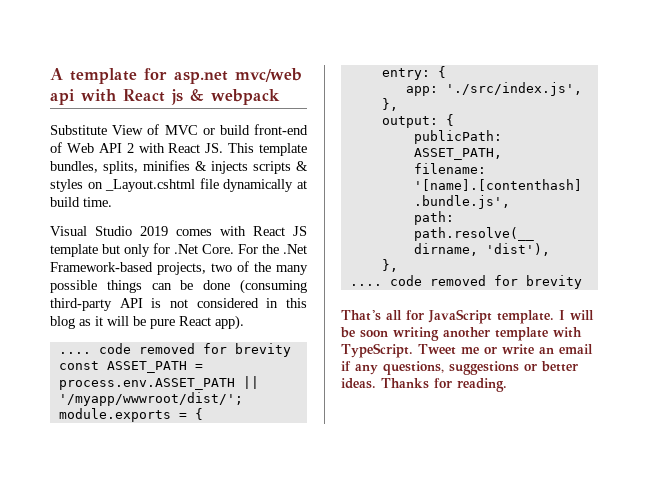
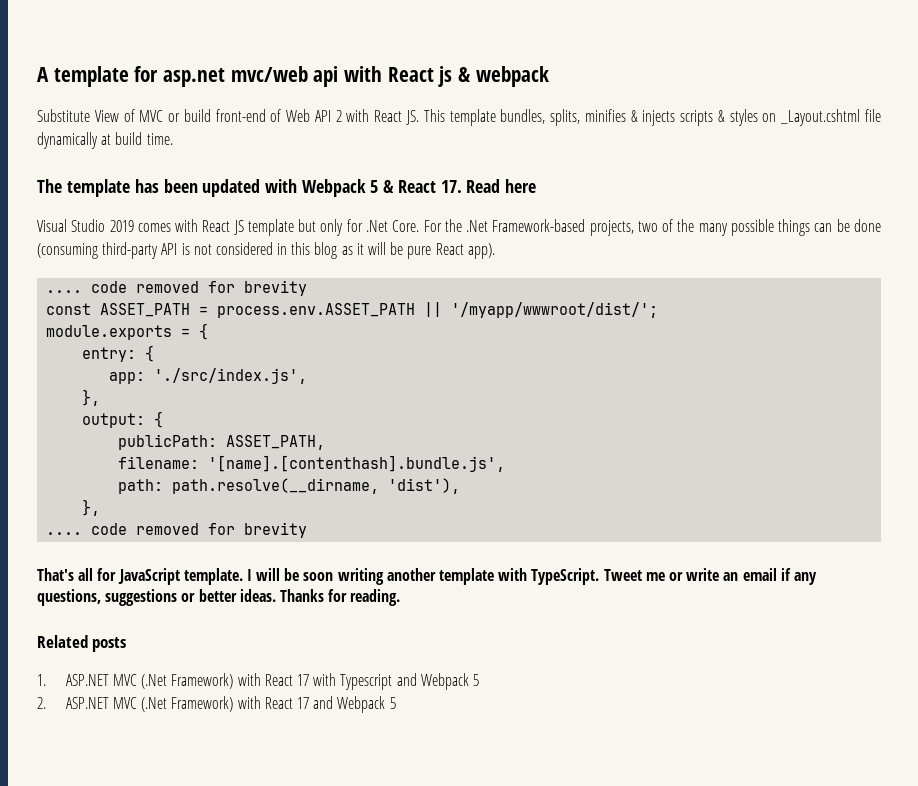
(112, 202) none -> [37,179,537,197] // The template has been updated with Webpack 5 & React 17. Read here
(507, 385) none -> [37,635,127,652] [37,673,479,690] [37,696,396,713] // Related posts // 1. ASP.NET MVC (.Net Framework) with React 17 with Typescript and Webpack 5 // 2. ASP.NET MVC (.Net Framework) with React 17 and Webpack 5

